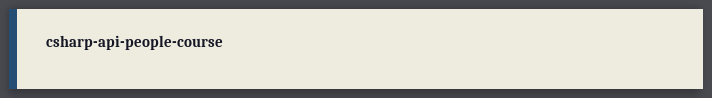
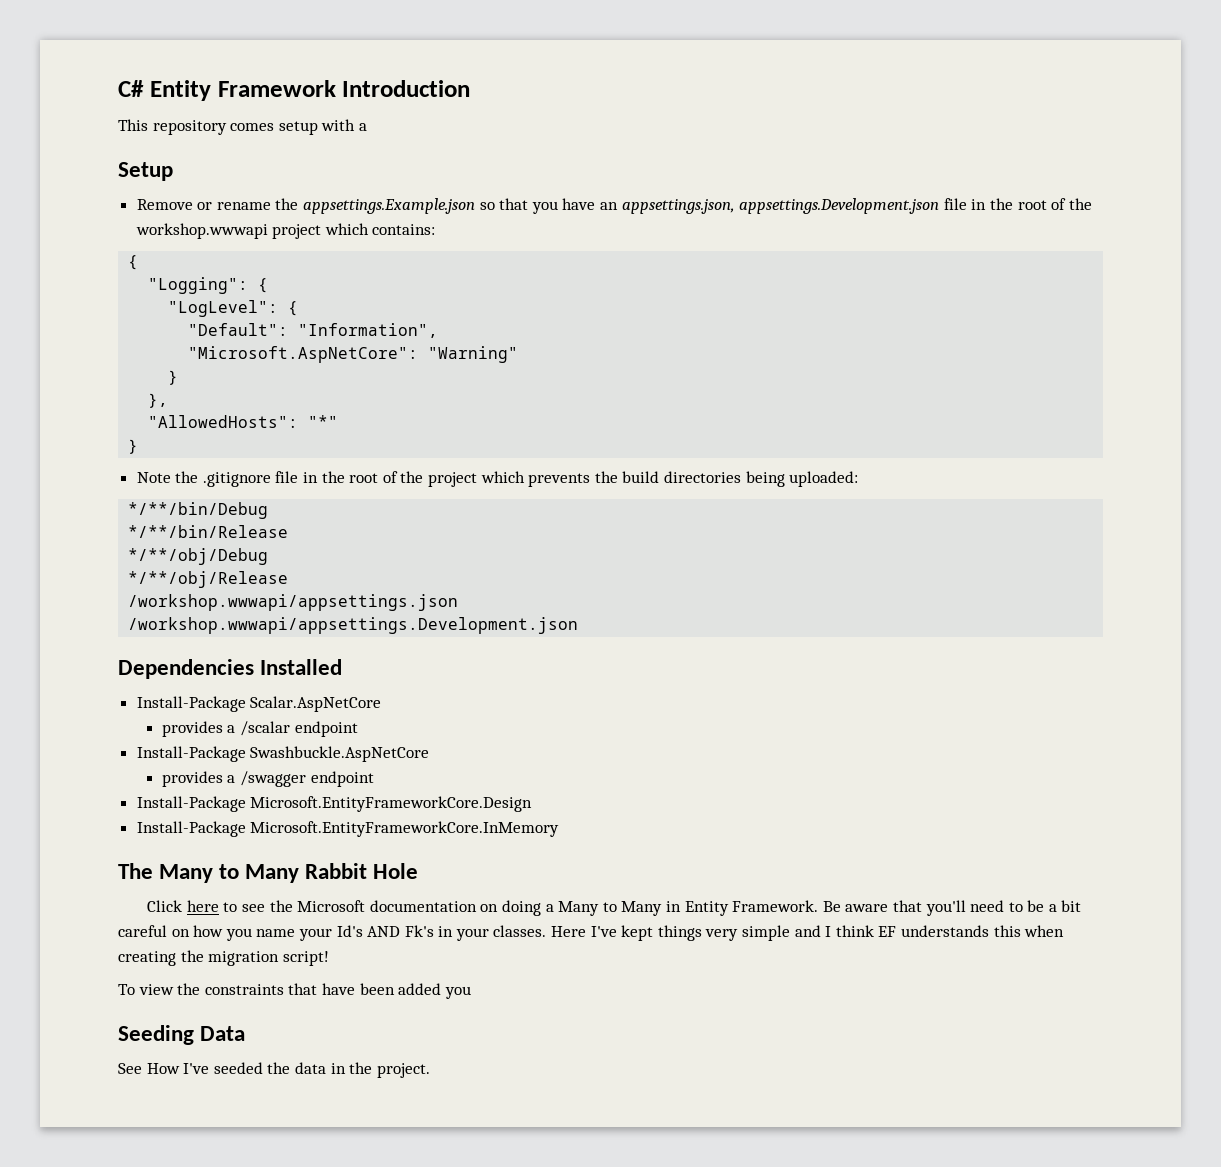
[46,35,223,50] csharp-api-people-course -> [118,80,471,101] [118,119,367,135] [118,162,173,181] [136,198,1092,214] [135,223,436,239] [128,255,139,270] [148,277,269,294] [168,300,299,317] [188,323,439,338] [188,346,519,363] [168,370,179,385] [148,393,169,408] [148,415,339,428] [128,439,139,454] [136,471,859,487] [128,502,269,519] [128,525,289,538] [128,548,269,565] [128,571,289,588] [128,594,459,611] [128,617,579,634] [118,659,343,679] [136,696,382,712] [161,721,358,737] [136,746,430,762] [161,771,374,787] [136,796,533,812] [136,821,560,837] [118,863,419,883] [147,900,1082,916] [118,925,1065,941] [118,950,329,966] [118,983,471,999] [118,1025,246,1045] [118,1062,430,1078] C# Entity Framework Introduction // This repository comes setup with a // Setup // Remove or rename the appsettings.Example.json so that you have an appsettings.json, appsettings.Development.json file in the root of the workshop.wwwapi project which contains: // { // "Logging": { // "LogLevel": { // "Default": "Information", // "Microsoft.AspNetCore": "Warning" // } // }, // "AllowedHosts": "*" // } // Note the .gitignore file in the root of the project which prevents the build directories being uploaded: // */**/bin/Debug // */**/bin/Release // */**/obj/Debug // */**/obj/Release // /workshop.wwwapi/appsettings.json // /workshop.wwwapi/appsettings.Development.json // Dependencies Installed // Install-Package Scalar.AspNetCore // provides a /scalar endpoint // Install-Package Swashbuckle.AspNetCore // provides a /swagger endpoint // Install-Package Microsoft.EntityFrameworkCore.Design // Install-Package Microsoft.EntityFrameworkCore.InMemory // The Many to Many Rabbit Hole // Click here to see the Microsoft documentation on doing a Many to Many in Entity Framework. Be aware that you'll need to be a bit careful on how you name your Id's AND Fk's in your classes. Here I've kept things very simple and I think EF understands this when creating the migration script! // To view the constraints that have been added you // Seeding Data // See How I've seeded the data in the project.

